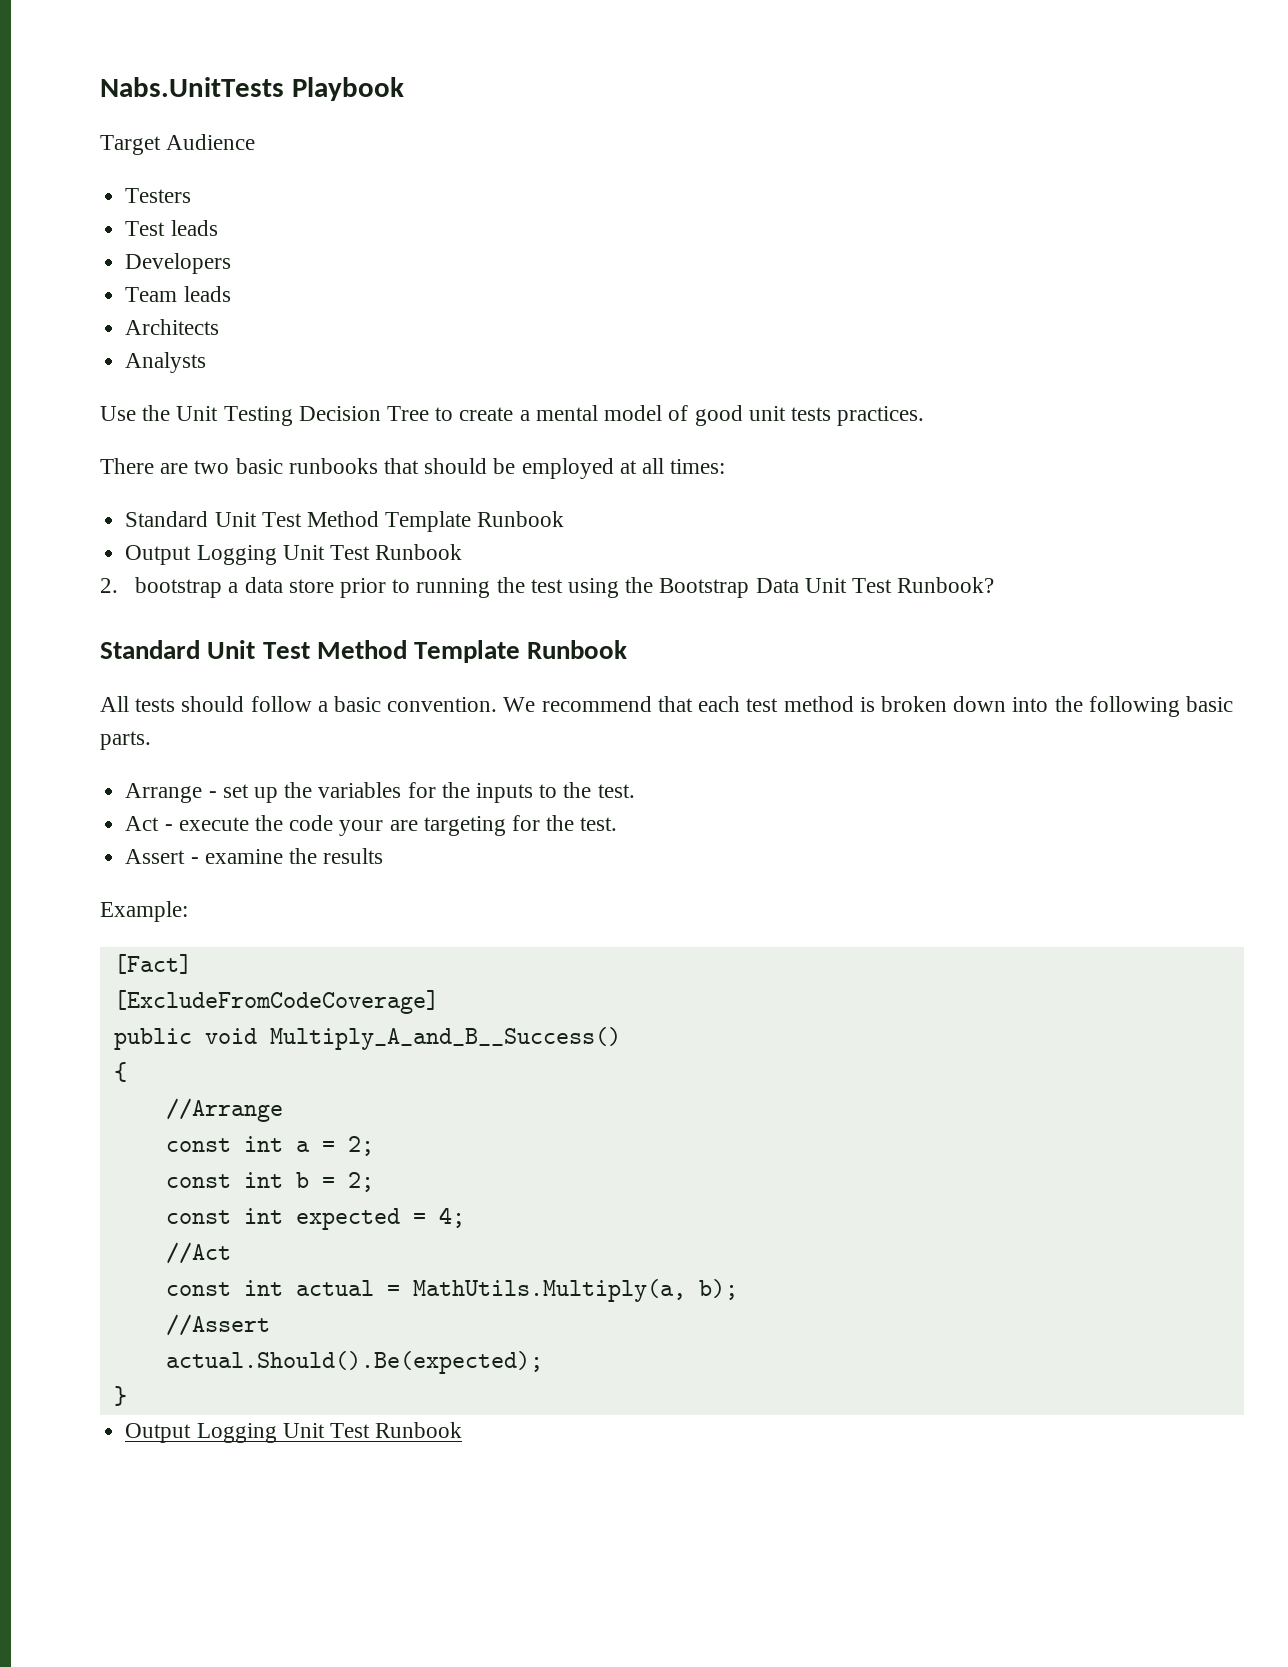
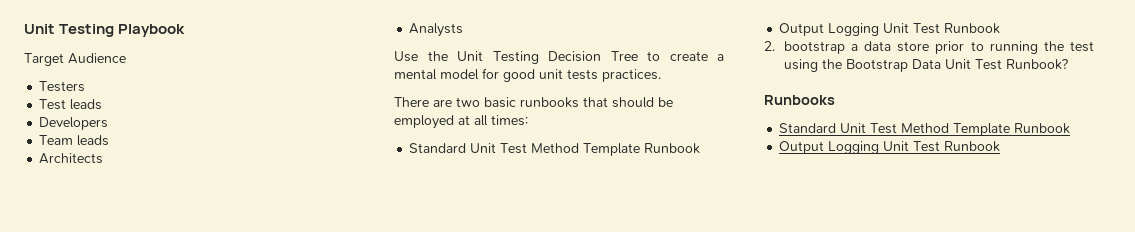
[100,77,284,97] Nabs.UnitTests -> [24,24,115,37] Unit Testing
[668,405,689,421] of -> [482,68,499,79] for
[100,640,628,663] [100,696,1233,717] [100,731,151,750] [125,782,635,803] [125,815,618,836] [125,848,384,864] [100,901,188,922] [113,954,192,974] [113,990,439,1014] [113,1027,621,1050] [113,1062,127,1082] [165,1098,283,1122] [165,1136,374,1156] [165,1172,374,1192] [165,1207,465,1230] [165,1242,231,1264] [165,1279,738,1302] [165,1314,270,1336] [165,1351,543,1374] [113,1386,127,1406] // Standard Unit Test Method Template Runbook // All tests should follow a basic convention. We recommend that each test method is broken down into the following basic parts. // Arrange - set up the variables for the inputs to the test. // Act - execute the code your are targeting for the test. // Assert - examine the results // Example: // [Fact] // [ExcludeFromCodeCoverage] // public void Multiply_A_and_B__Success() // { // //Arrange // const int a = 2; // const int b = 2; // const int expected = 4; // //Act // const int actual = MathUtils.Multiply(a, b); // //Assert // actual.Should().Be(expected); // } -> [764,95,835,105] [779,123,1071,136] // Runbooks // Standard Unit Test Method Template Runbook

